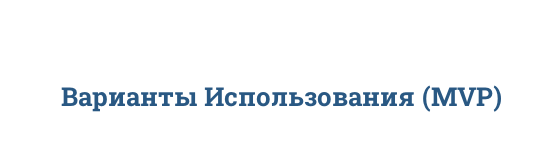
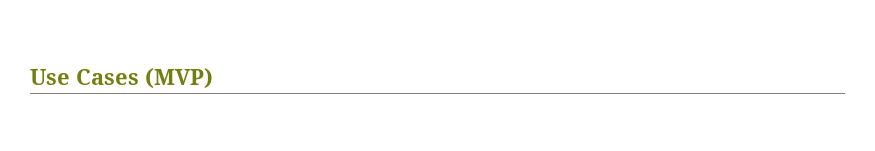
[61,87,416,112] Варианты Использования -> [30,69,139,85] Use Cases

